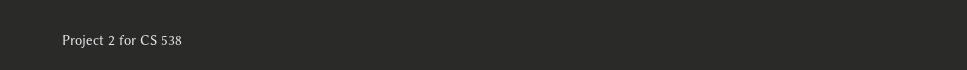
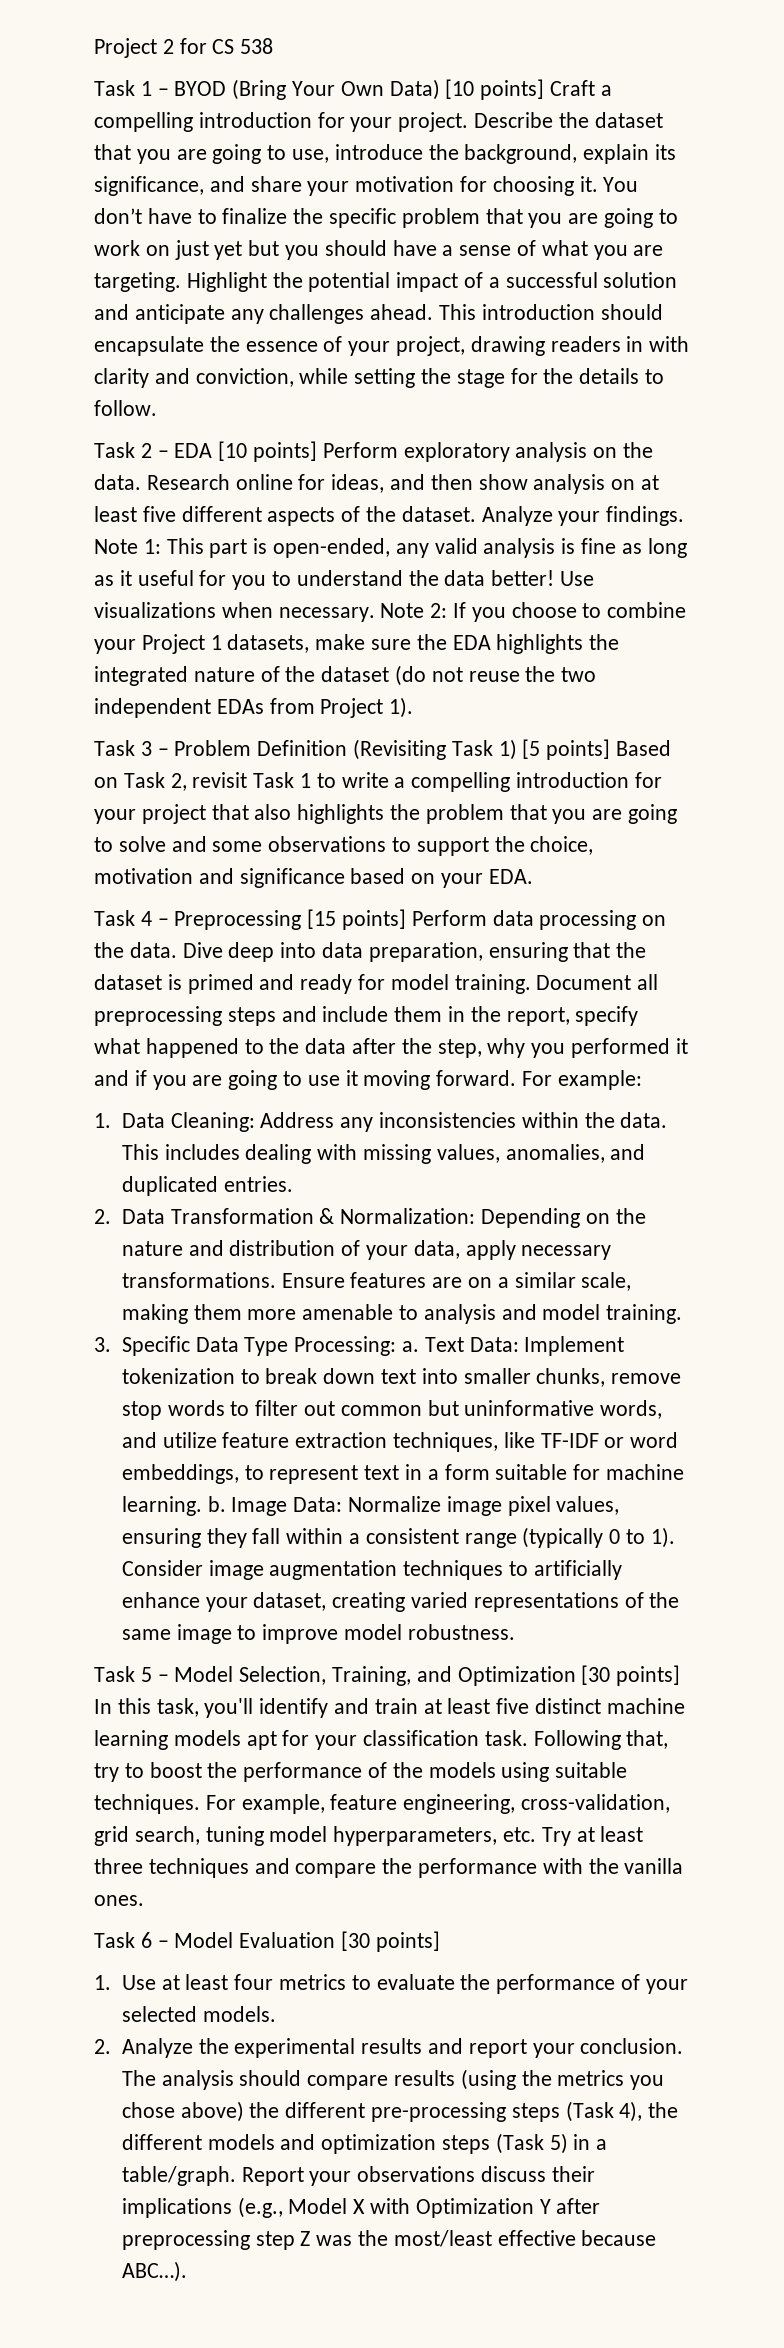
(182, 40) none -> [94,79,612,100] [94,112,663,132] [94,144,677,164] [94,176,639,196] [94,208,678,228] [94,240,664,260] [94,272,678,292] [94,304,663,324] [94,336,690,356] [94,368,665,388] [94,400,157,416] [94,441,654,462] [94,474,660,494] [94,506,685,526] [94,538,687,558] [94,570,595,590] [94,602,687,622] [94,634,620,654] [94,665,597,686] [94,697,414,718] [94,739,672,760] [94,772,662,792] [94,804,678,824] [94,836,594,856] [94,868,533,888] [94,909,667,930] [94,942,647,962] [94,974,659,994] [94,1006,639,1026] [94,1038,688,1058] [94,1070,642,1090] [94,1112,668,1132] [121,1144,646,1164] [121,1176,293,1196] [94,1208,646,1228] [121,1240,612,1260] [121,1272,632,1291] [121,1304,683,1324] [94,1336,625,1356] [121,1368,682,1387] [121,1400,663,1420] [121,1432,679,1452] [121,1464,684,1484] [121,1496,620,1516] [121,1527,675,1548] [121,1560,622,1580] [121,1592,680,1612] [121,1624,515,1644] [94,1665,681,1686] [94,1698,685,1718] [94,1730,669,1750] [94,1762,628,1782] [94,1794,671,1814] [94,1826,644,1846] [94,1858,684,1878] [94,1895,144,1906] [94,1931,440,1952] [94,1974,688,1994] [121,2006,276,2022] [94,2038,684,2058] [121,2069,665,2090] [121,2101,679,2122] [121,2133,608,2154] [121,2166,595,2186] [121,2197,601,2218] [121,2230,657,2250] [121,2261,187,2282] // Task 1 – BYOD (Bring Your Own Data) [10 points] Craft a compelling introduction for your project. Describe the dataset that you are going to use, introduce the background, explain its significance, and share your motivation for choosing it. You don’t have to finalize the specific problem that you are going to work on just yet but you should have a sense of what you are targeting. Highlight the potential impact of a successful solution and anticipate any challenges ahead. This introduction should encapsulate the essence of your project, drawing readers in with clarity and conviction, while setting the stage for the details to follow. // Task 2 – EDA [10 points] Perform exploratory analysis on the data. Research online for ideas, and then show analysis on at least five different aspects of the dataset. Analyze your findings. Note 1: This part is open-ended, any valid analysis is fine as long as it useful for you to understand the data better! Use visualizations when necessary. Note 2: If you choose to combine your Project 1 datasets, make sure the EDA highlights the integrated nature of the dataset (do not reuse the two independent EDAs from Project 1). // Task 3 – Problem Definition (Revisiting Task 1) [5 points] Based on Task 2, revisit Task 1 to write a compelling introduction for your project that also highlights the problem that you are going to solve and some observations to support the choice, motivation and significance based on your EDA. // Task 4 – Preprocessing [15 points] Perform data processing on the data. Dive deep into data preparation, ensuring that the dataset is primed and ready for model training. Document all preprocessing steps and include them in the report, specify what happened to the data after the step, why you performed it and if you are going to use it moving forward. For example: // 1. Data Cleaning: Address any inconsistencies within the data. This includes dealing with missing values, anomalies, and duplicated entries. // 2. Data Transformation & Normalization: Depending on the nature and distribution of your data, apply necessary transformations. Ensure features are on a similar scale, making them more amenable to analysis and model training. // 3. Specific Data Type Processing: a. Text Data: Implement tokenization to break down text into smaller chunks, remove stop words to filter out common but uninformative words, and utilize feature extraction techniques, like TF-IDF or word embeddings, to represent text in a form suitable for machine learning. b. Image Data: Normalize image pixel values, ensuring they fall within a consistent range (typically 0 to 1). Consider image augmentation techniques to artificially enhance your dataset, creating varied representations of the same image to improve model robustness. // Task 5 – Model Selection, Training, and Optimization [30 points] In this task, you'll identify and train at least five distinct machine learning models apt for your classification task. Following that, try to boost the performance of the models using suitable techniques. For example, feature engineering, cross-validation, grid search, tuning model hyperparameters, etc. Try at least three techniques and compare the performance with the vanilla ones. // Task 6 – Model Evaluation [30 points] // 1. Use at least four metrics to evaluate the performance of your selected models. // 2. Analyze the experimental results and report your conclusion. The analysis should compare results (using the metrics you chose above) the different pre-processing steps (Task 4), the different models and optimization steps (Task 5) in a table/graph. Report your observations discuss their implications (e.g., Model X with Optimization Y after preprocessing step Z was the most/least effective because ABC…).

